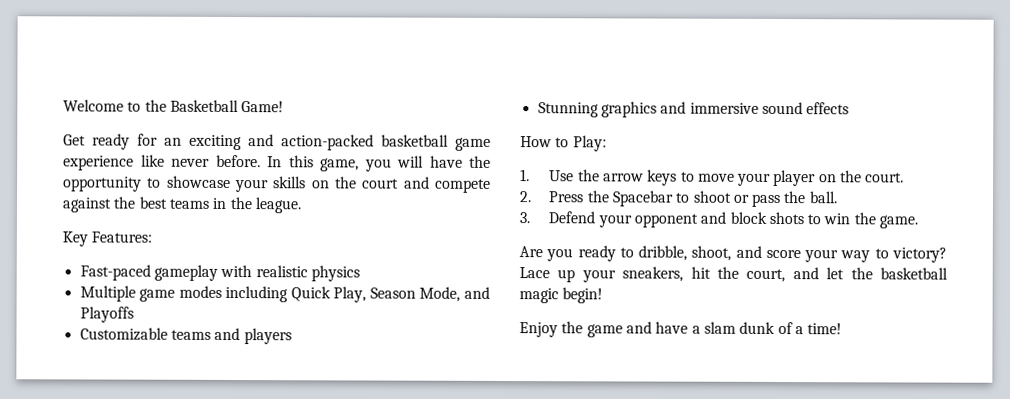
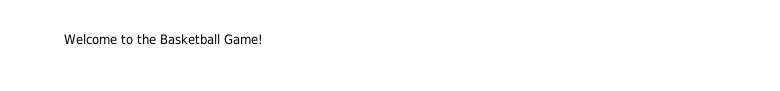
[63,133,491,151] [63,154,491,172] [63,175,491,193] [62,196,302,214] [62,231,153,247] [79,264,360,282] [79,285,491,303] [79,306,134,323] [79,327,292,345] [537,101,850,118] [520,135,607,152] [520,169,905,187] [519,190,838,208] [519,211,919,229] [519,245,947,263] [519,266,948,283] [519,287,604,304] [519,321,843,338] // Get ready for an exciting and action-packed basketball game experience like never before. In this game, you will have the opportunity to showcase your skills on the court and compete against the best teams in the league. // Key Features: // Fast-paced gameplay with realistic physics // Multiple game modes including Quick Play, Season Mode, and Playoffs // Customizable teams and players // Stunning graphics and immersive sound effects // How to Play: // 1. Use the arrow keys to move your player on the court. // 2. Press the Spacebar to shoot or pass the ball. // 3. Defend your opponent and block shots to win the game. // Are you ready to dribble, shoot, and score your way to victory? Lace up your sneakers, hit the court, and let the basketball magic begin! // Enjoy the game and have a slam dunk of a time! -> (263, 39) none

